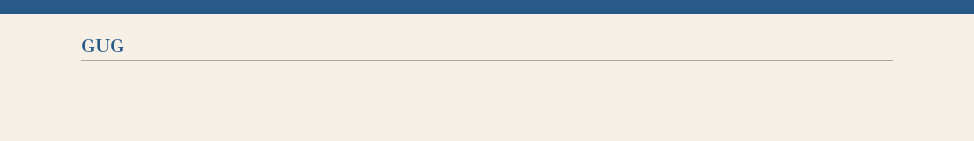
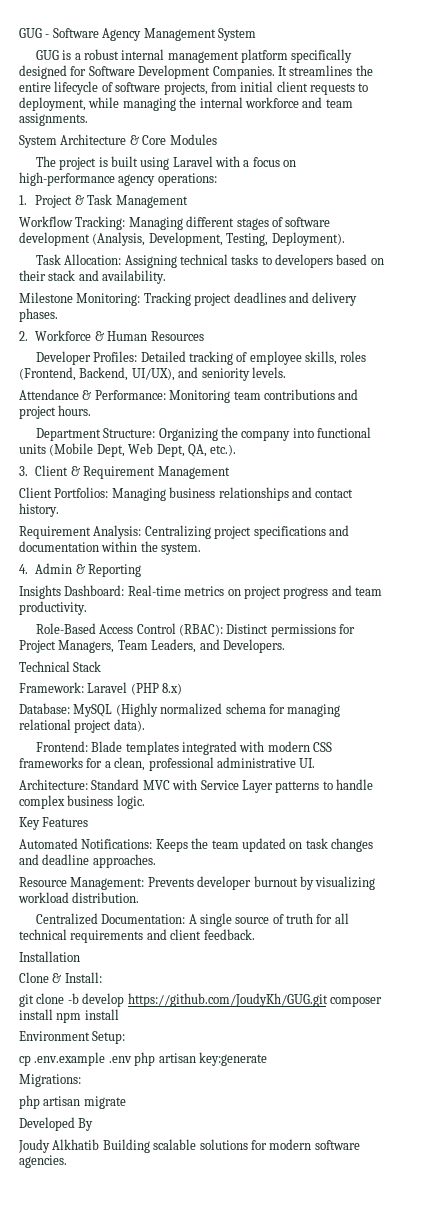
[81,38,124,52] GUG -> [19,28,256,41] [35,49,353,63] [19,65,373,79] [19,81,369,95] [19,97,353,111] [19,113,88,126] [19,134,217,148] [35,156,297,170] [19,172,217,186] [19,194,188,208] [19,216,331,230] [19,232,345,246] [35,254,384,268] [19,270,167,284] [19,292,358,306] [19,308,58,322] [19,330,204,341] [35,351,367,365] [19,367,286,381] [19,389,359,403] [19,405,92,419] [35,427,372,441] [19,443,237,457] [19,465,230,479] [19,487,354,501] [19,503,59,517] [19,525,349,539] [19,541,202,555] [19,563,142,577] [19,585,382,599] [19,601,87,615] [35,623,356,637] [19,639,285,653] [19,661,102,672] [19,682,183,695] [19,703,341,717] [19,719,145,733] [35,741,333,755] [19,757,316,771] [19,779,373,793] [19,795,145,809] [19,817,89,830] [19,838,373,852] [19,854,156,868] [19,876,376,890] [18,892,140,903] [35,913,349,927] [19,929,255,943] [19,951,80,962] [19,972,102,983] [19,993,382,1007] [19,1009,119,1023] [19,1031,126,1044] [19,1052,267,1066] [19,1074,81,1087] [19,1095,126,1109] [19,1117,94,1131] [18,1139,360,1153] [19,1155,67,1168] GUG - Software Agency Management System // GUG is a robust internal management platform specifically designed for Software Development Companies. It streamlines the entire lifecycle of software projects, from initial client requests to deployment, while managing the internal workforce and team assignments. // System Architecture & Core Modules // The project is built using Laravel with a focus on high-performance agency operations: // 1. Project & Task Management // Workflow Tracking: Managing different stages of software development (Analysis, Development, Testing, Deployment). // Task Allocation: Assigning technical tasks to developers based on their stack and availability. // Milestone Monitoring: Tracking project deadlines and delivery phases. // 2. Workforce & Human Resources // Developer Profiles: Detailed tracking of employee skills, roles (Frontend, Backend, UI/UX), and seniority levels. // Attendance & Performance: Monitoring team contributions and project hours. // Department Structure: Organizing the company into functional units (Mobile Dept, Web Dept, QA, etc.). // 3. Client & Requirement Management // Client Portfolios: Managing business relationships and contact history. // Requirement Analysis: Centralizing project specifications and documentation within the system. // 4. Admin & Reporting // Insights Dashboard: Real-time metrics on project progress and team productivity. // Role-Based Access Control (RBAC): Distinct permissions for Project Managers, Team Leaders, and Developers. // Technical Stack // Framework: Laravel (PHP 8.x) // Database: MySQL (Highly normalized schema for managing relational project data). // Frontend: Blade templates integrated with modern CSS frameworks for a clean, professional administrative UI. // Architecture: Standard MVC with Service Layer patterns to handle complex business logic. // Key Features // Automated Notifications: Keeps the team updated on task changes and deadline approaches. // Resource Management: Prevents developer burnout by visualizing workload distribution. // Centralized Documentation: A single source of truth for all technical requirements and client feedback. // Installation // Clone & Install: // git clone -b develop https://github.com/JoudyKh/GUG.git composer install npm install // Environment Setup: // cp .env.example .env php artisan key:generate // Migrations: // php artisan migrate // Developed By // Joudy Alkhatib Building scalable solutions for modern software agencies.

